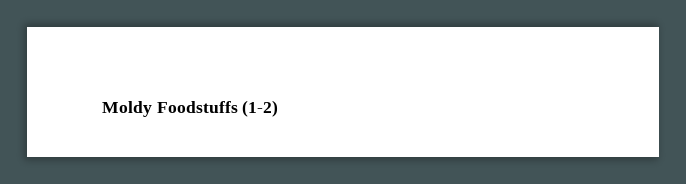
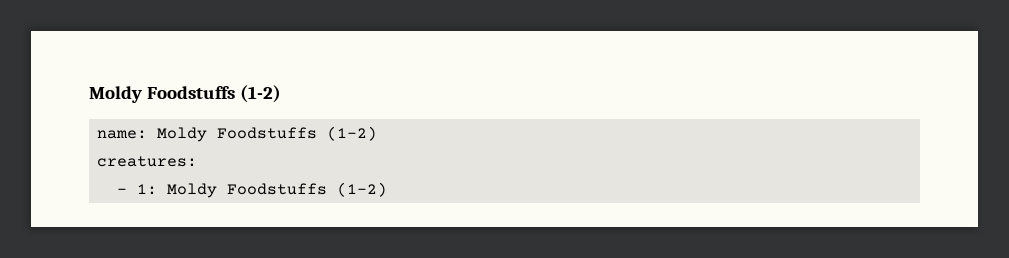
[102,100,279,117] Moldy Foodstuffs (1-2) -> [89,85,282,103] [97,126,378,142] [97,156,198,167] [117,182,388,198] Moldy Foodstuffs (1-2) // name: Moldy Foodstuffs (1-2) // creatures: // - 1: Moldy Foodstuffs (1-2)

